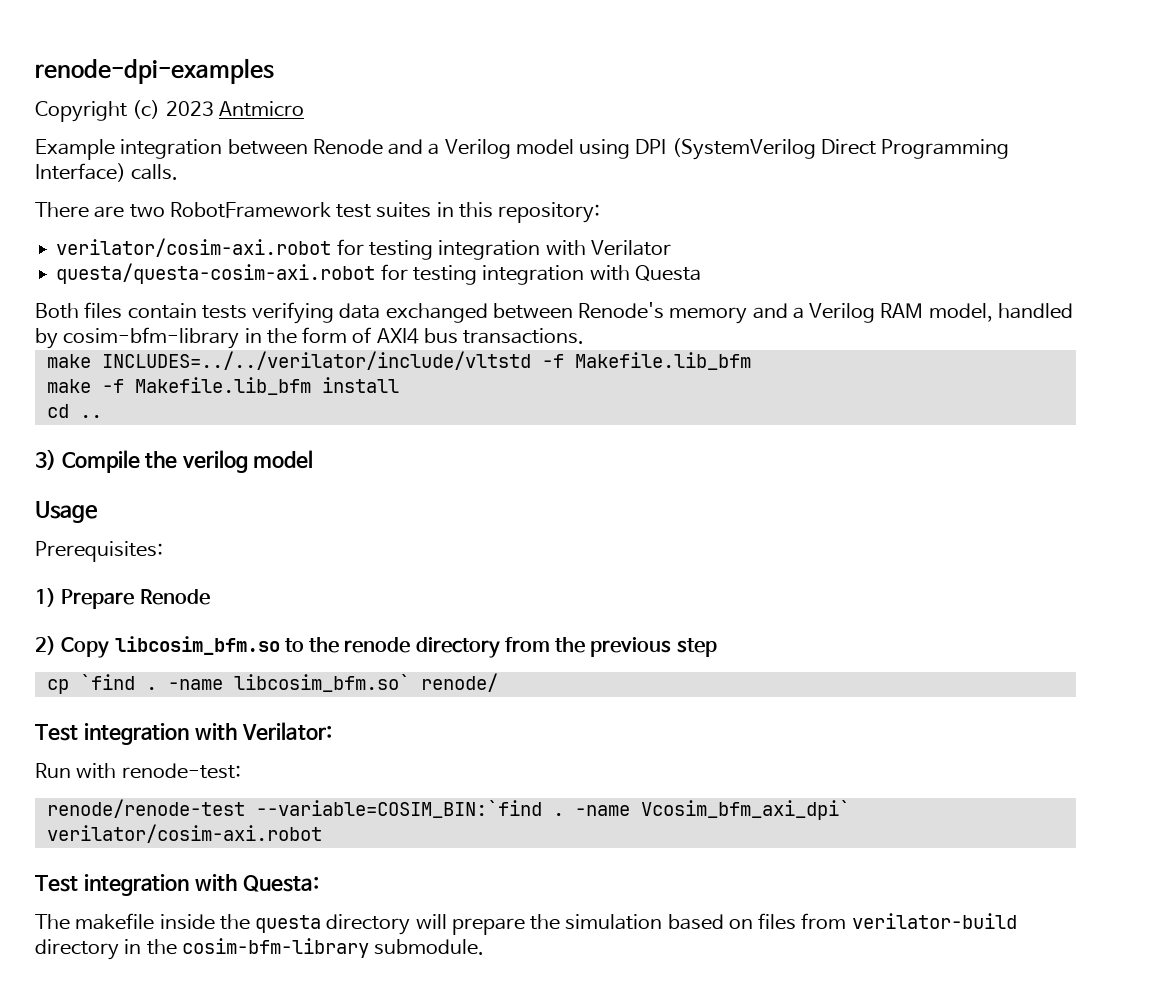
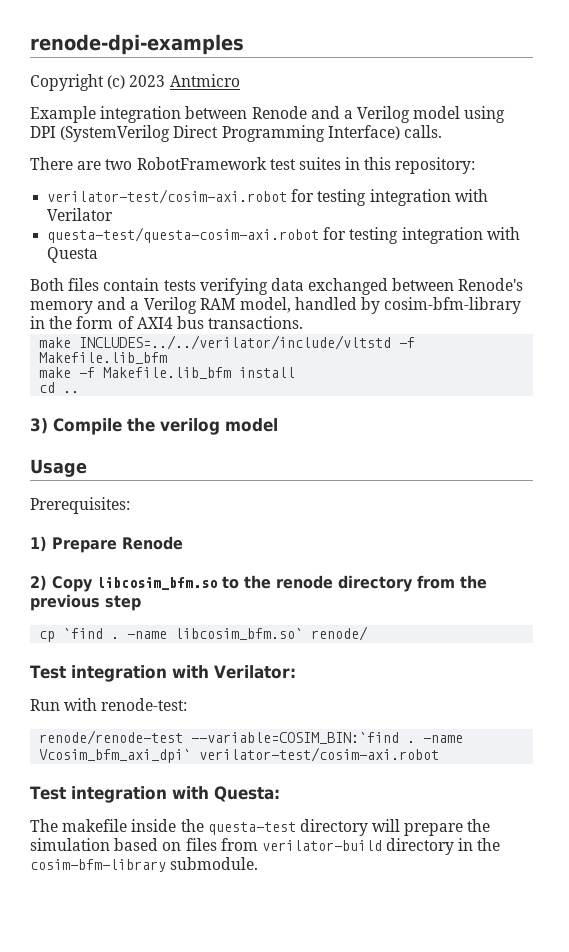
[56,238,332,257] verilator/cosim-axi.robot -> [47,189,288,204] verilator-test/cosim-axi.robot
[56,263,376,284] questa/questa-cosim-axi.robot -> [47,227,320,243] questa-test/questa-cosim-axi.robot
[46,824,322,843] verilator/cosim-axi.robot -> [199,747,440,762] verilator-test/cosim-axi.robot
[255,915,322,933] questa -> [207,822,296,835] questa-test

